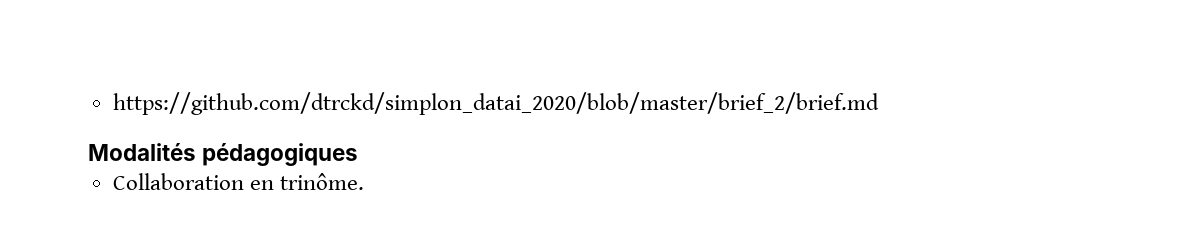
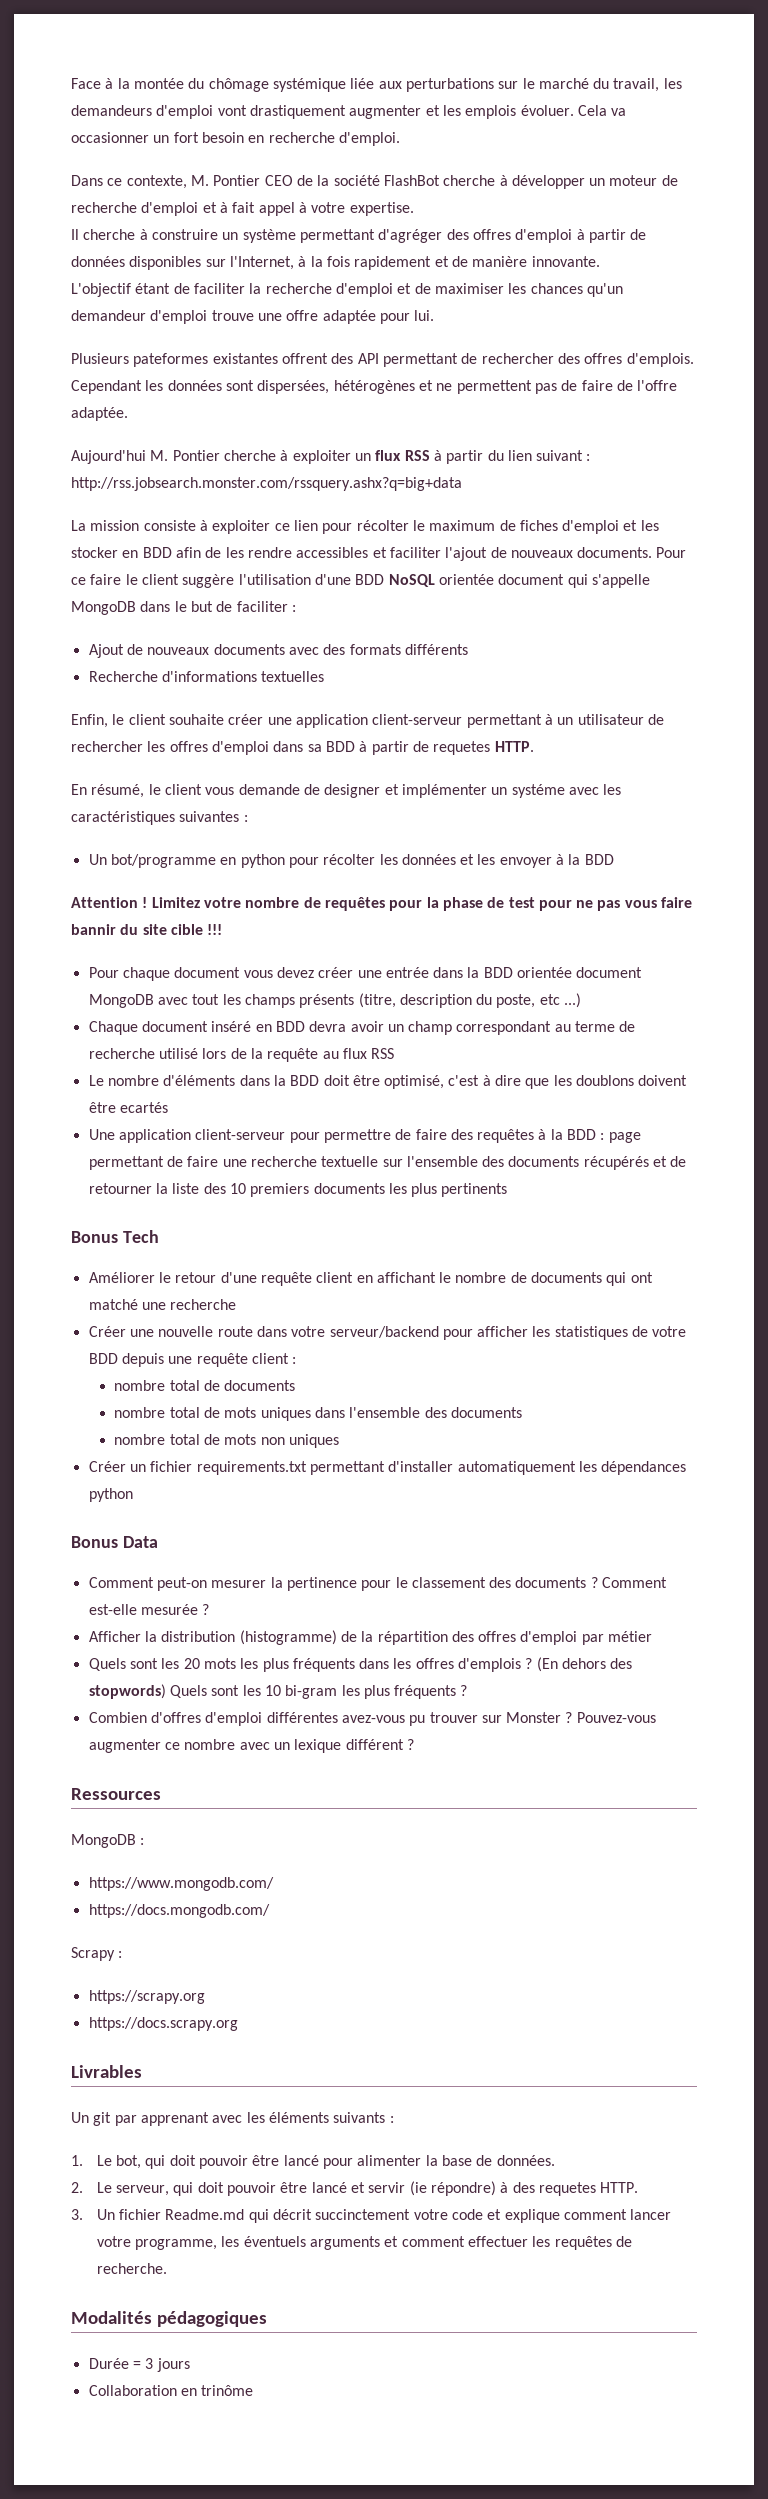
[112,92,879,115] [88,143,359,166] https://github.com/dtrckd/simplon_datai_2020/blob/master/brief_2/brief.md // Modalités pédagogiques -> [71,78,682,92] [71,105,627,119] [71,132,400,146] [71,175,678,189] [71,202,414,216] [71,229,647,243] [71,256,600,270] [71,283,623,297] [71,310,435,324] [71,353,694,367] [71,380,678,394] [71,407,128,421] [71,450,591,464] [71,477,462,491] [71,520,659,534] [71,547,687,561] [71,574,650,588] [71,601,296,615] [88,644,468,658] [88,671,325,682] [71,714,664,728] [71,741,534,755] [71,784,622,798] [71,811,248,825] [88,854,614,868] [71,897,693,911] [71,924,223,935] [88,967,643,981] [88,993,582,1008] [88,1021,636,1035] [88,1048,395,1062] [88,1075,688,1089] [88,1102,168,1113] [88,1129,641,1143] [88,1156,687,1170] [88,1183,508,1197] [71,1230,159,1243] [88,1272,653,1286] [88,1299,237,1310] [88,1326,687,1340] [88,1353,297,1367] [114,1380,296,1391] [114,1407,522,1421] [114,1434,339,1448] [88,1461,687,1475] [88,1488,133,1502] [71,1536,158,1548] [88,1577,668,1591] [88,1604,210,1615] [88,1630,653,1645] [88,1657,633,1672] [88,1684,468,1699] [88,1712,656,1726] [88,1739,414,1753] [71,1788,161,1800] [71,1834,145,1848] [88,1877,274,1891] [88,1904,270,1918] [71,1947,123,1961] [88,1990,205,2004] [88,2017,238,2031] [71,2065,142,2078] [71,2112,394,2126] [71,2155,555,2169] [71,2181,639,2196] [71,2209,672,2223] [96,2236,632,2250] [96,2263,167,2274] [71,2311,267,2327] [88,2358,190,2372] Face à la montée du chômage systémique liée aux perturbations sur le marché du travail, les demandeurs d'emploi vont drastiquement augmenter et les emplois évoluer. Cela va occasionner un fort besoin en recherche d'emploi. // Dans ce contexte, M. Pontier CEO de la société FlashBot cherche à développer un moteur de recherche d'emploi et à fait appel à votre expertise. // Il cherche à construire un système permettant d'agréger des offres d'emploi à partir de données disponibles sur l'Internet, à la fois rapidement et de manière innovante. // L'objectif étant de faciliter la recherche d'emploi et de maximiser les chances qu'un demandeur d'emploi trouve une offre adaptée pour lui. // Plusieurs pateformes existantes offrent des API permettant de rechercher des offres d'emplois. Cependant les données sont dispersées, hétérogènes et ne permettent pas de faire de l'offre adaptée. // Aujourd'hui M. Pontier cherche à exploiter un flux RSS à partir du lien suivant : http://rss.jobsearch.monster.com/rssquery.ashx?q=big+data // La mission consiste à exploiter ce lien pour récolter le maximum de fiches d'emploi et les stocker en BDD afin de les rendre accessibles et faciliter l'ajout de nouveaux documents. Pour ce faire le client suggère l'utilisation d'une BDD NoSQL orientée document qui s'appelle MongoDB dans le but de faciliter : // Ajout de nouveaux documents avec des formats différents // Recherche d'informations textuelles // Enfin, le client souhaite créer une application client-serveur permettant à un utilisateur de rechercher les offres d'emploi dans sa BDD à partir de requetes HTTP. // En résumé, le client vous demande de designer et implémenter un systéme avec les caractéristiques suivantes : // Un bot/programme en python pour récolter les données et les envoyer à la BDD // Attention ! Limitez votre nombre de requêtes pour la phase de test pour ne pas vous faire bannir du site cible !!! // Pour chaque document vous devez créer une entrée dans la BDD orientée document MongoDB avec tout les champs présents (titre, description du poste, etc ...) // Chaque document inséré en BDD devra avoir un champ correspondant au terme de recherche utilisé lors de la requête au flux RSS // Le nombre d'éléments dans la BDD doit être optimisé, c'est à dire que les doublons doivent être ecartés // Une application client-serveur pour permettre de faire des requêtes à la BDD : page permettant de faire une recherche textuelle sur l'ensemble des documents récupérés et de retourner la liste des 10 premiers documents les plus pertinents // Bonus Tech // Améliorer le retour d'une requête client en affichant le nombre de documents qui ont matché une recherche // Créer une nouvelle route dans votre serveur/backend pour afficher les statistiques de votre BDD depuis une requête client : // nombre total de documents // nombre total de mots uniques dans l'ensemble des documents // nombre total de mots non uniques // Créer un fichier requirements.txt permettant d'installer automatiquement les dépendances python // Bonus Data // Comment peut-on mesurer la pertinence pour le classement des documents ? Comment est-elle mesurée ? // Afficher la distribution (histogramme) de la répartition des offres d'emploi par métier // Quels sont les 20 mots les plus fréquents dans les offres d'emplois ? (En dehors des stopwords) Quels sont les 10 bi-gram les plus fréquents ? // Combien d'offres d'emploi différentes avez-vous pu trouver sur Monster ? Pouvez-vous augmenter ce nombre avec un lexique différent ? // Ressources // MongoDB : // https://www.mongodb.com/ // https://docs.mongodb.com/ // Scrapy : // https://scrapy.org // https://docs.scrapy.org // Livrables // Un git par apprenant avec les éléments suivants : // 1. Le bot, qui doit pouvoir être lancé pour alimenter la base de données. // 2. Le serveur, qui doit pouvoir être lancé et servir (ie répondre) à des requetes HTTP. // 3. Un fichier Readme.md qui décrit succinctement votre code et explique comment lancer votre programme, les éventuels arguments et comment effectuer les requêtes de recherche. // Modalités pédagogiques // Durée = 3 jours
[279,173,364,190] trinôme. -> [201,2385,254,2396] trinôme

